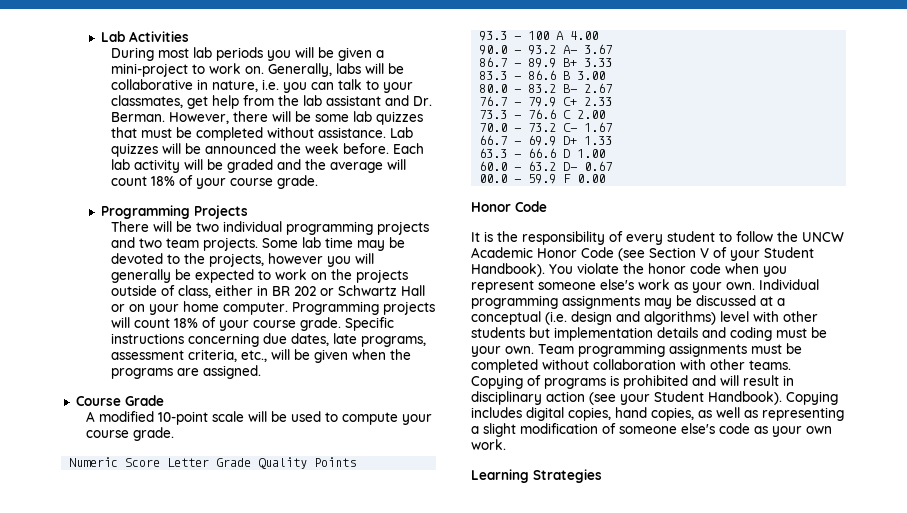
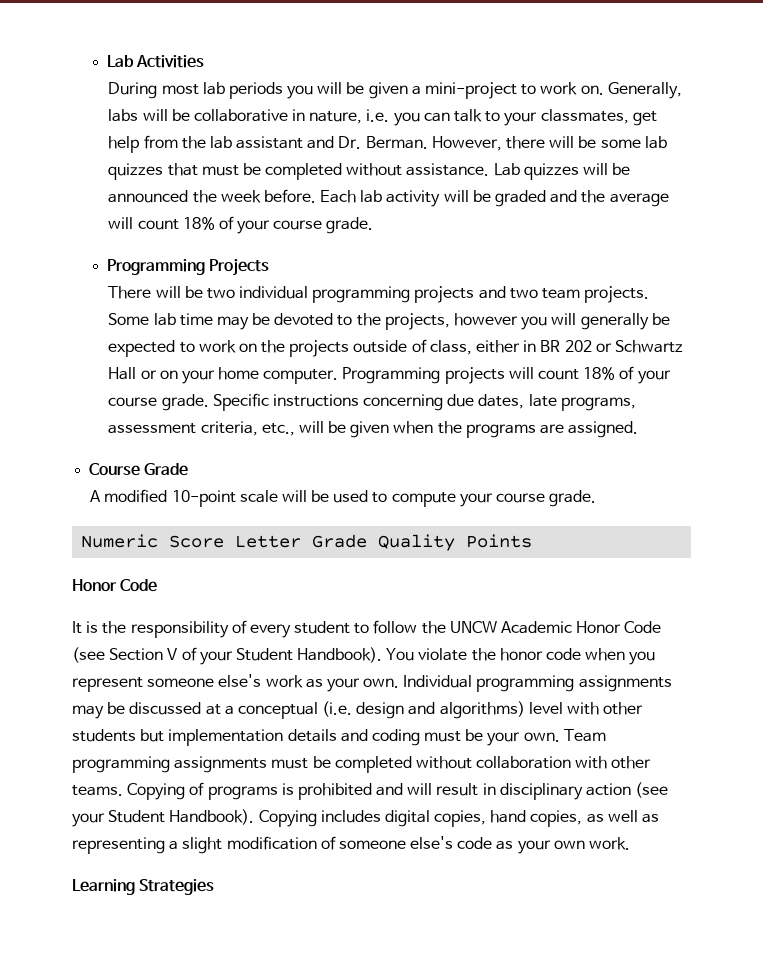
[479,31,599,41] [479,44,613,55] [479,57,613,68] [479,70,606,80] [479,83,613,93] [479,96,613,107] [479,109,606,119] [479,122,613,132] [479,135,613,146] [479,148,606,158] [479,161,613,171] [479,174,606,184] // 93.3 - 100 A 4.00 // 90.0 - 93.2 A- 3.67 // 86.7 - 89.9 B+ 3.33 // 83.3 - 86.6 B 3.00 // 80.0 - 83.2 B- 2.67 // 76.7 - 79.9 C+ 2.33 // 73.3 - 76.6 C 2.00 // 70.0 - 73.2 C- 1.67 // 66.7 - 69.9 D+ 1.33 // 63.3 - 66.6 D 1.00 // 60.0 - 63.2 D- 0.67 // 00.0 - 59.9 F 0.00 -> (533, 541) none

